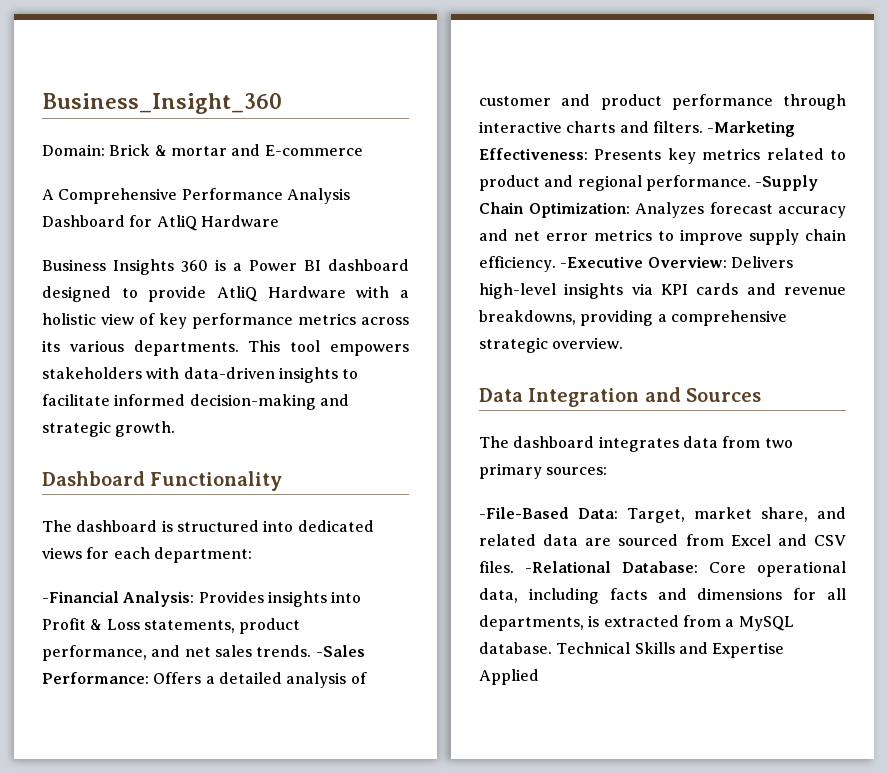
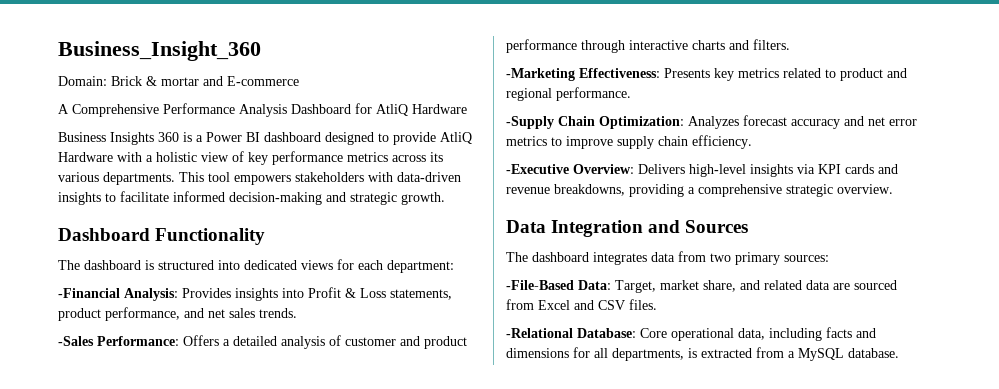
(312, 651) none -> (297, 313) //
(703, 127) none -> (790, 44) //
(751, 183) none -> (631, 94) //
(556, 264) none -> (752, 142) //
(514, 567) none -> (657, 304) //
[556,642,785,658] [479,669,539,685] Technical Skills and Expertise Applied -> (899, 353) none

